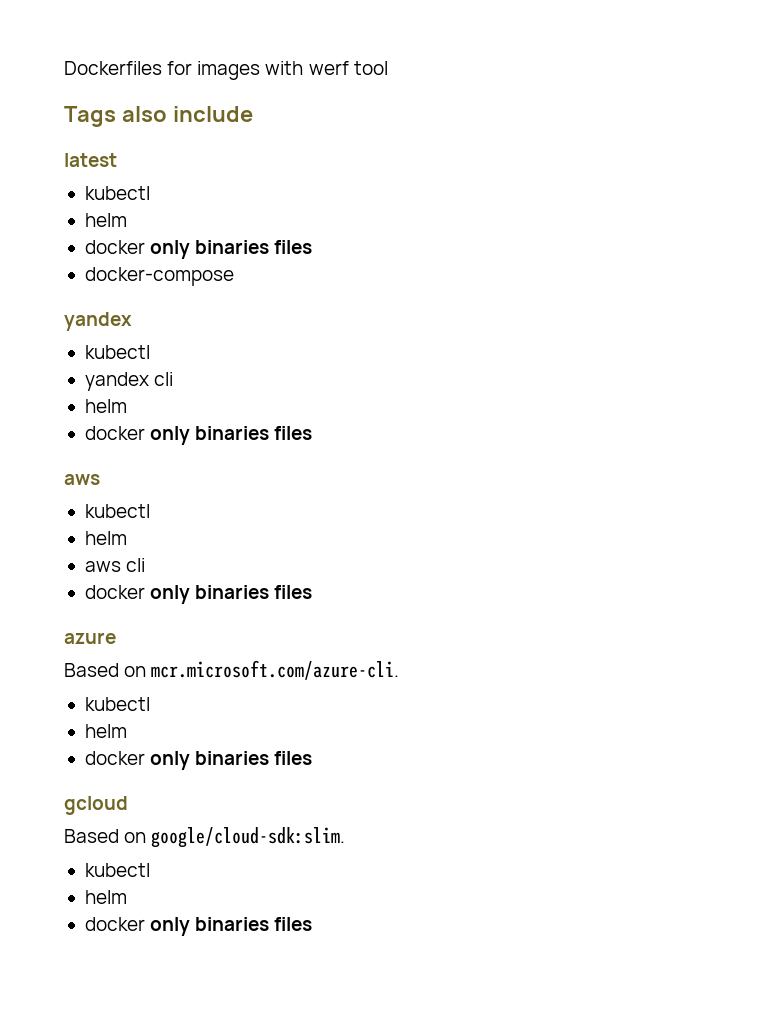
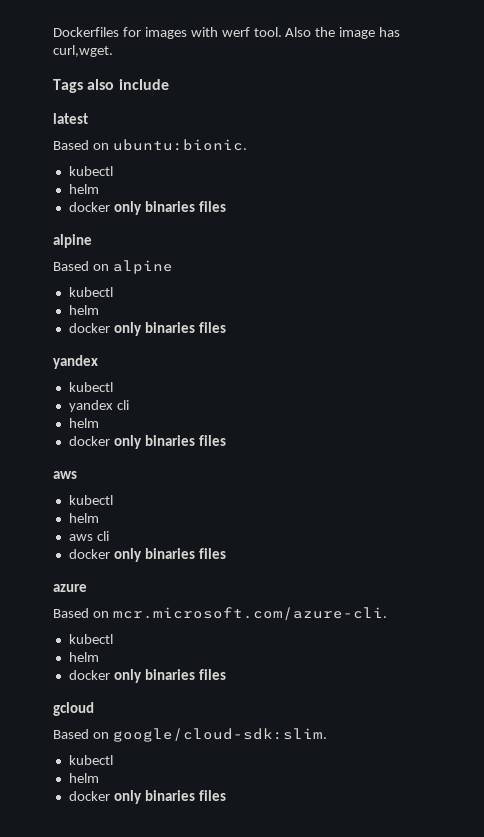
[353,61,388,75] tool -> [253,27,401,39] [53,45,113,57] tool. Also the image has curl,wget.
[84,186,150,200] [84,213,127,227] [84,240,313,259] [84,267,234,286] // kubectl // helm // docker only binaries files // docker-compose -> [53,139,247,151] [68,166,113,176] [68,184,99,194] [68,201,226,215] [53,234,92,248] [53,260,173,274] [68,287,113,297] [68,305,99,315] [68,322,226,336] // Based on ubuntu:bionic. // kubectl // helm // docker only binaries files // alpine // Based on alpine // kubectl // helm // docker only binaries files

